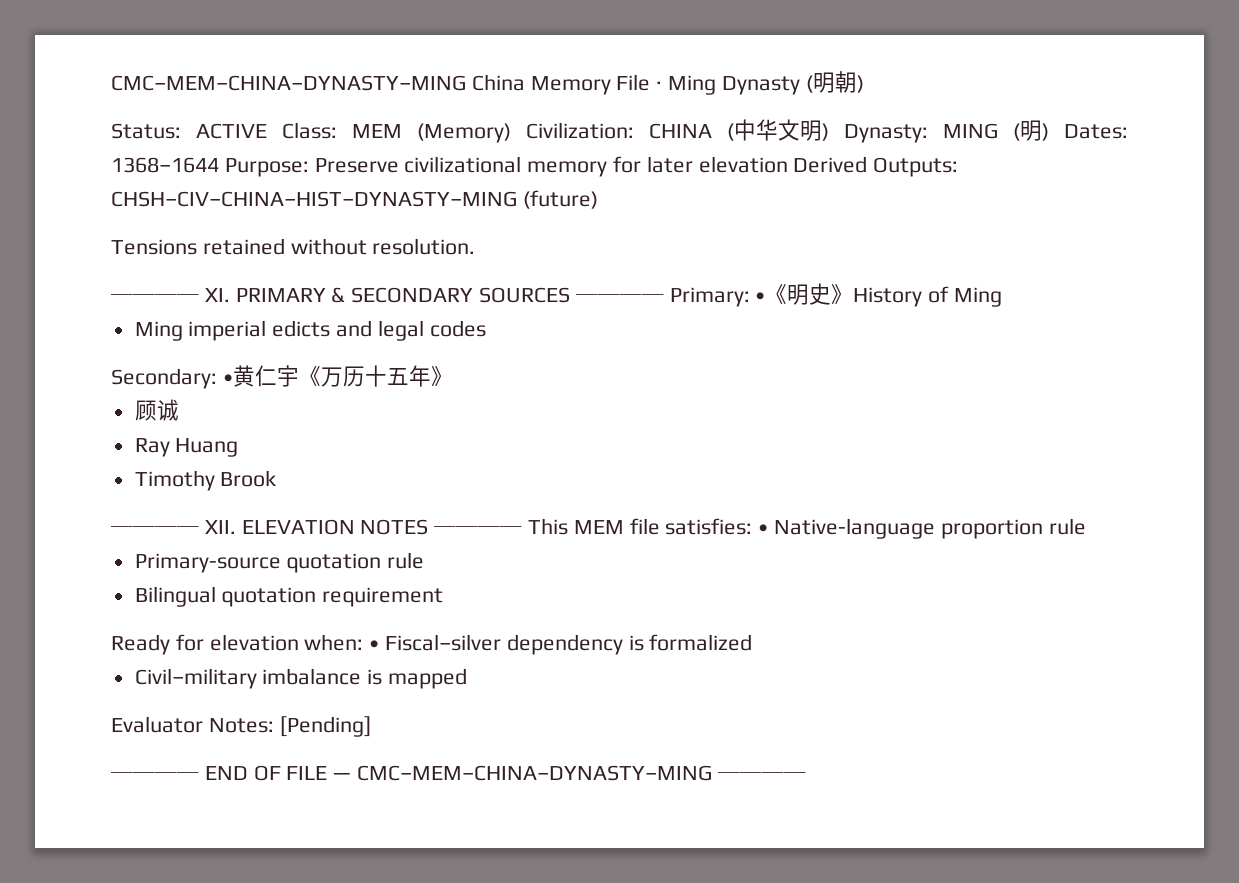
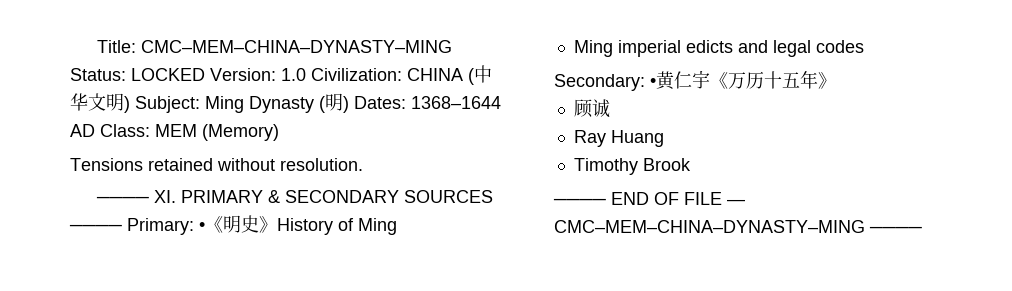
[111,71,864,95] [111,122,511,143] CMC–MEM–CHINA–DYNASTY–MING China Memory File · Ming Dynasty (明朝) // Status: ACTIVE Class: MEM (Memory) -> [97,40,453,53] [70,68,306,81] Title: CMC–MEM–CHINA–DYNASTY–MING Status: LOCKED Version: 1.0
[844,123,998,143] Dynasty: MING -> [135,96,314,113] Subject: Ming Dynasty
[224,156,959,177] [111,190,598,209] Purpose: Preserve civilizational memory for later elevation Derived Outputs: CHSH–CIV–CHINA–HIST–DYNASTY–MING (future) -> [70,124,279,141] AD Class: MEM (Memory)
[111,518,1086,539] [134,552,425,573] [134,586,444,607] [111,634,753,655] [134,668,468,689] [111,716,371,737] // ──── XII. ELEVATION NOTES ──── This MEM file satisfies: • Native-language proportion rule // Primary-source quotation rule // Bilingual quotation requirement // Ready for elevation when: • Fiscal–silver dependency is formalized // Civil–military imbalance is mapped // Evaluator Notes: [Pending] -> (691, 164) none

